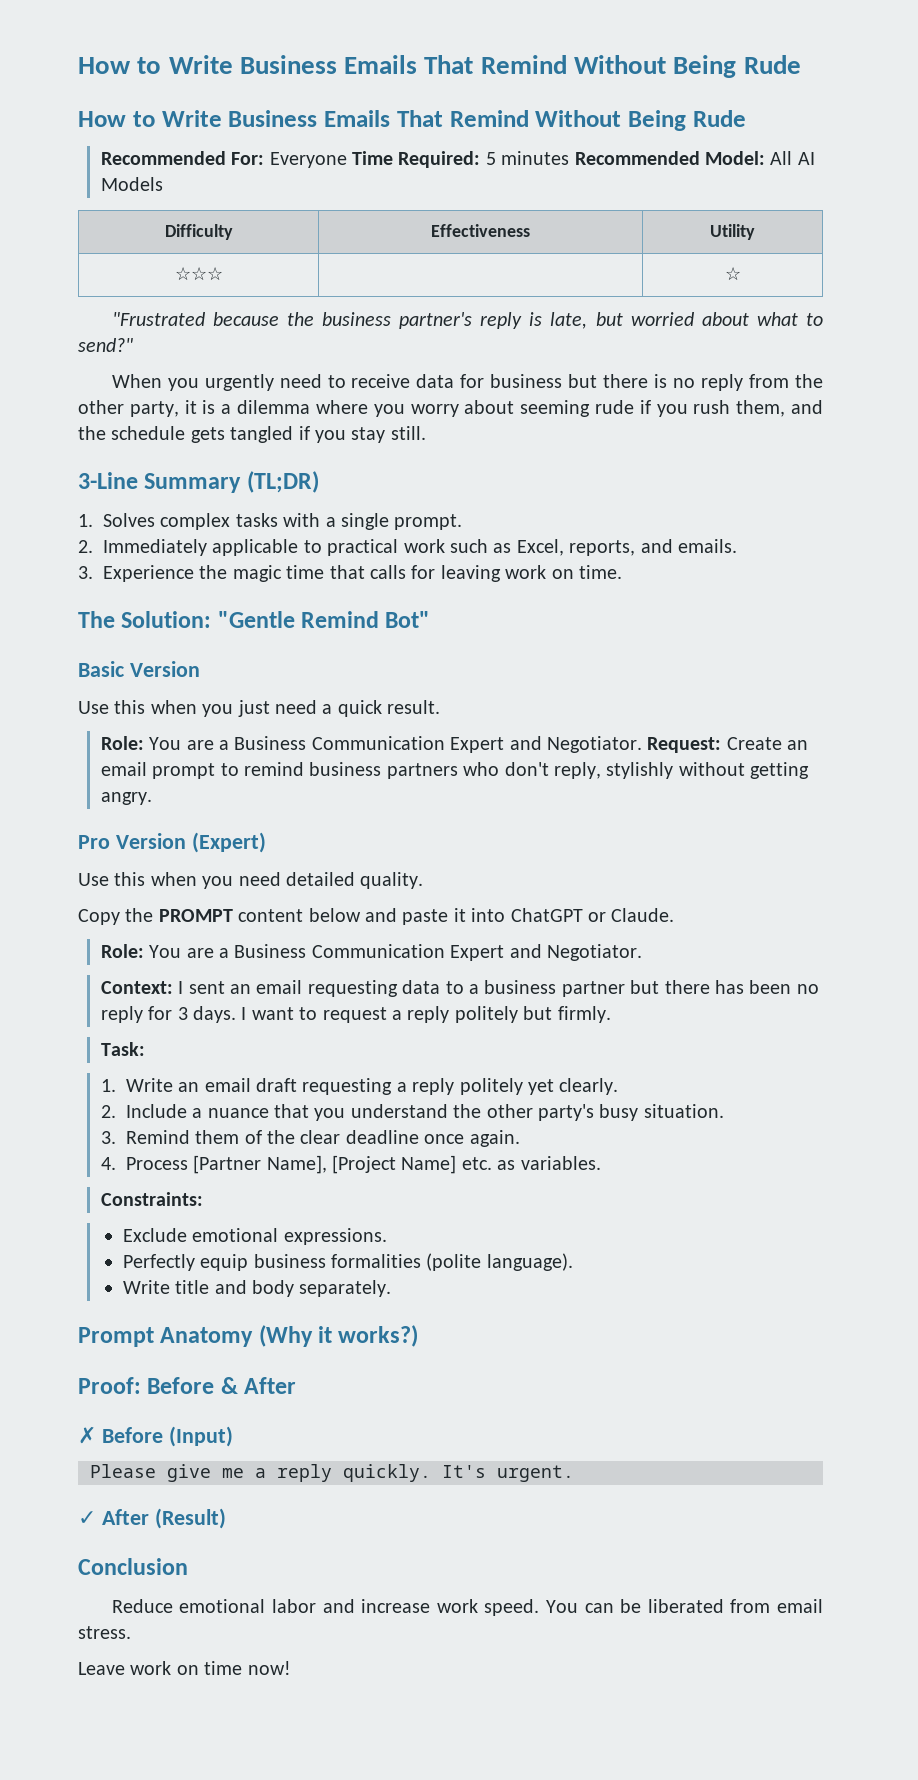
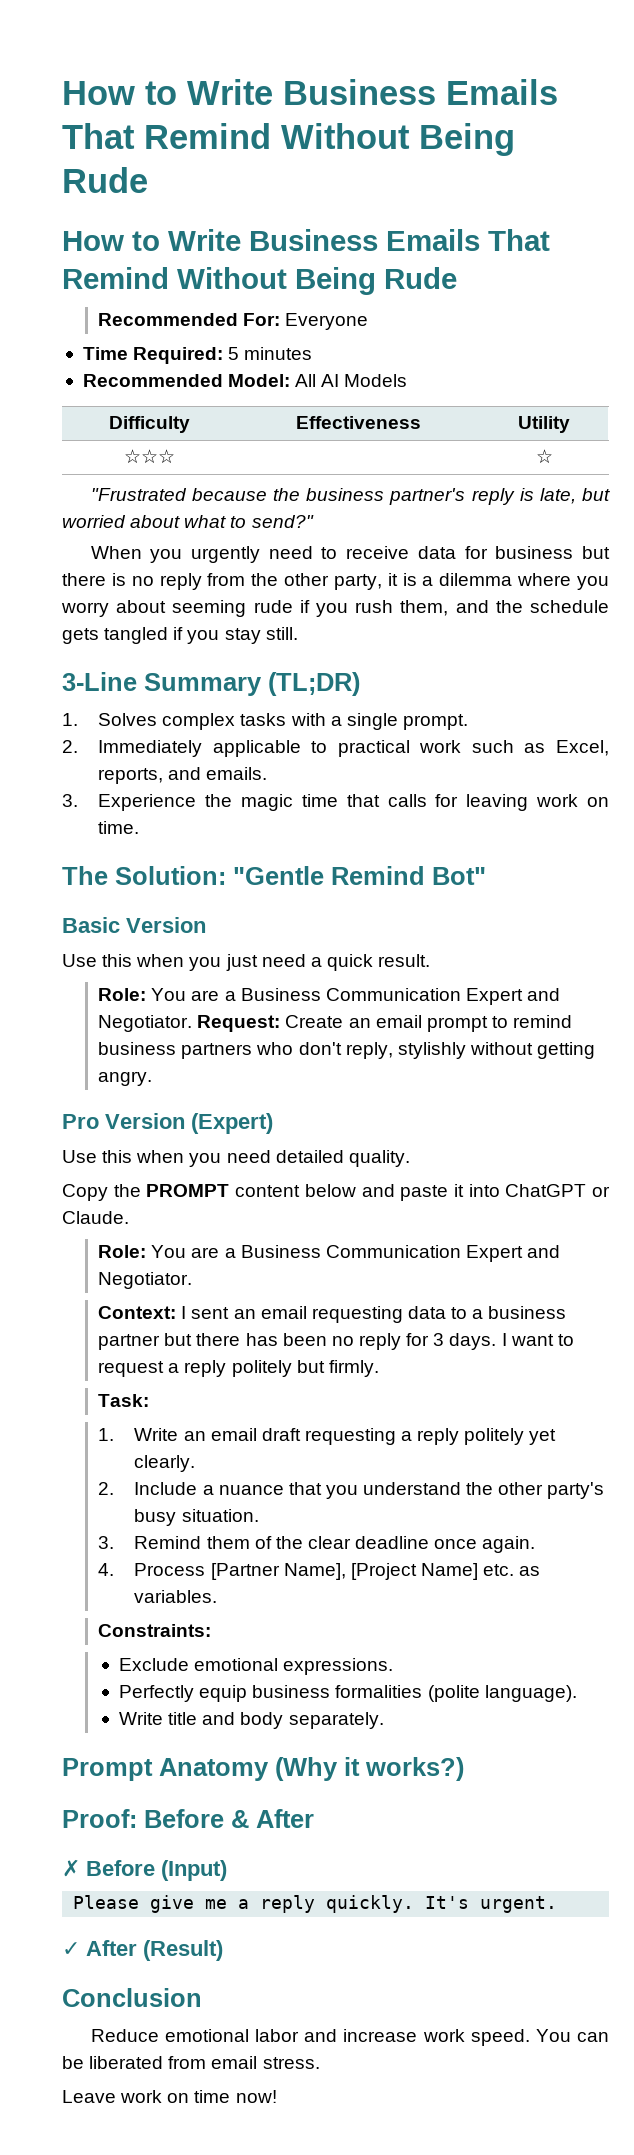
(347, 160) none -> (369, 321) //
(570, 158) none -> (313, 353) //

